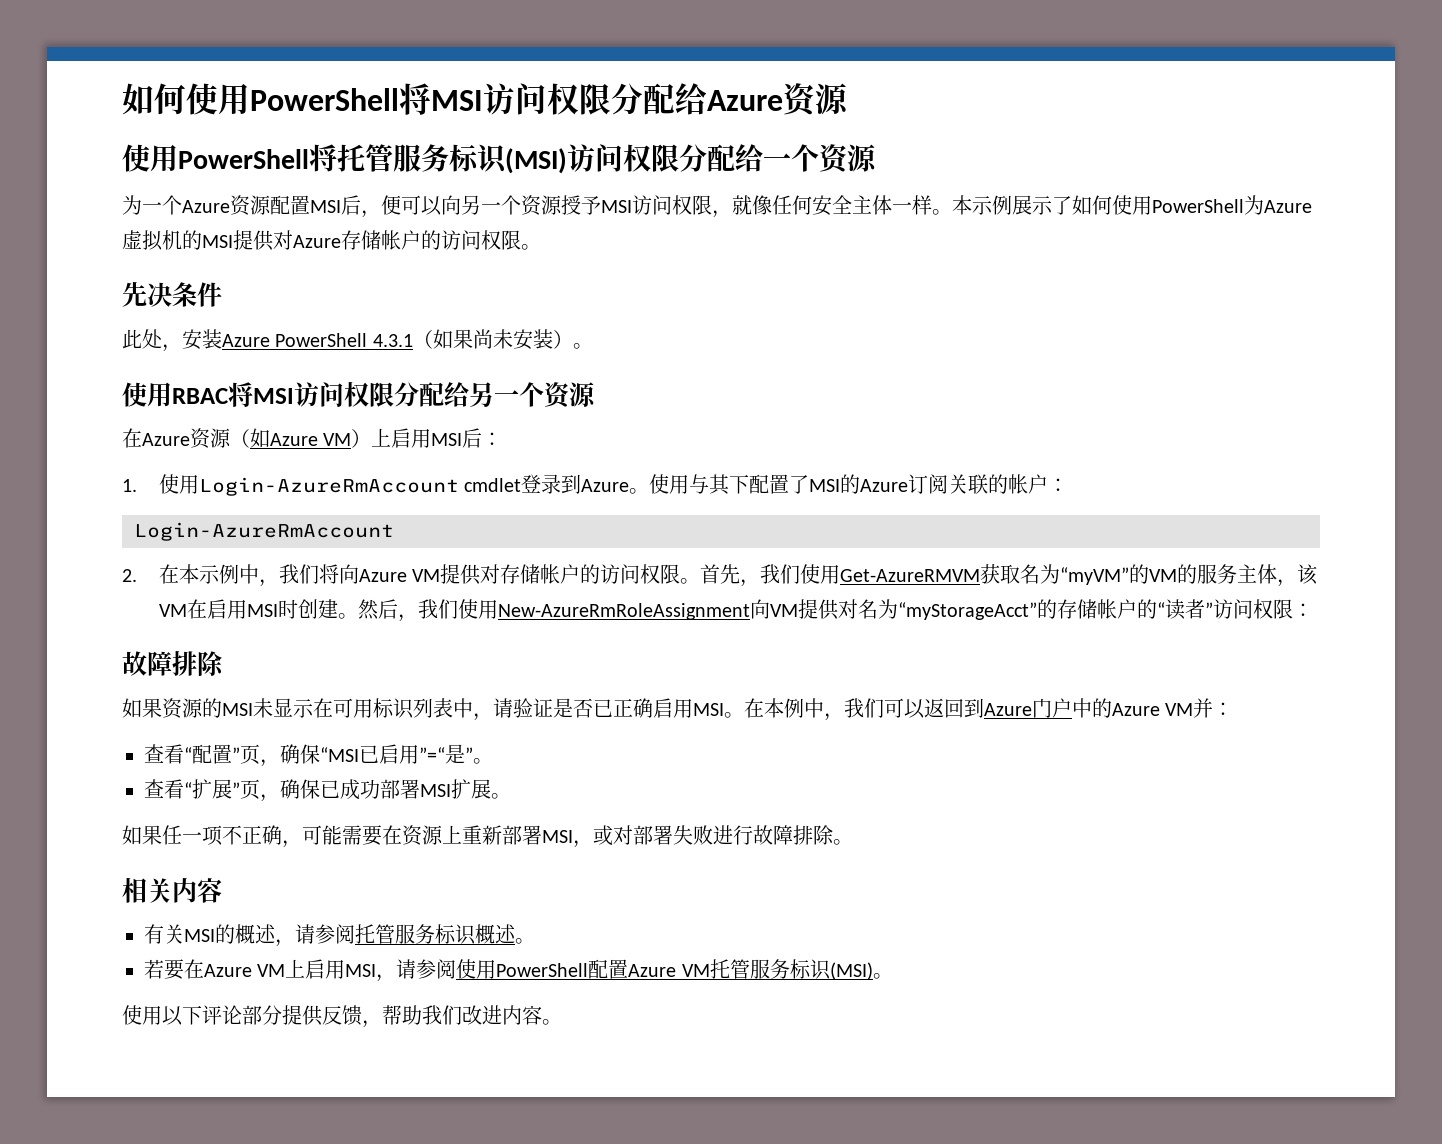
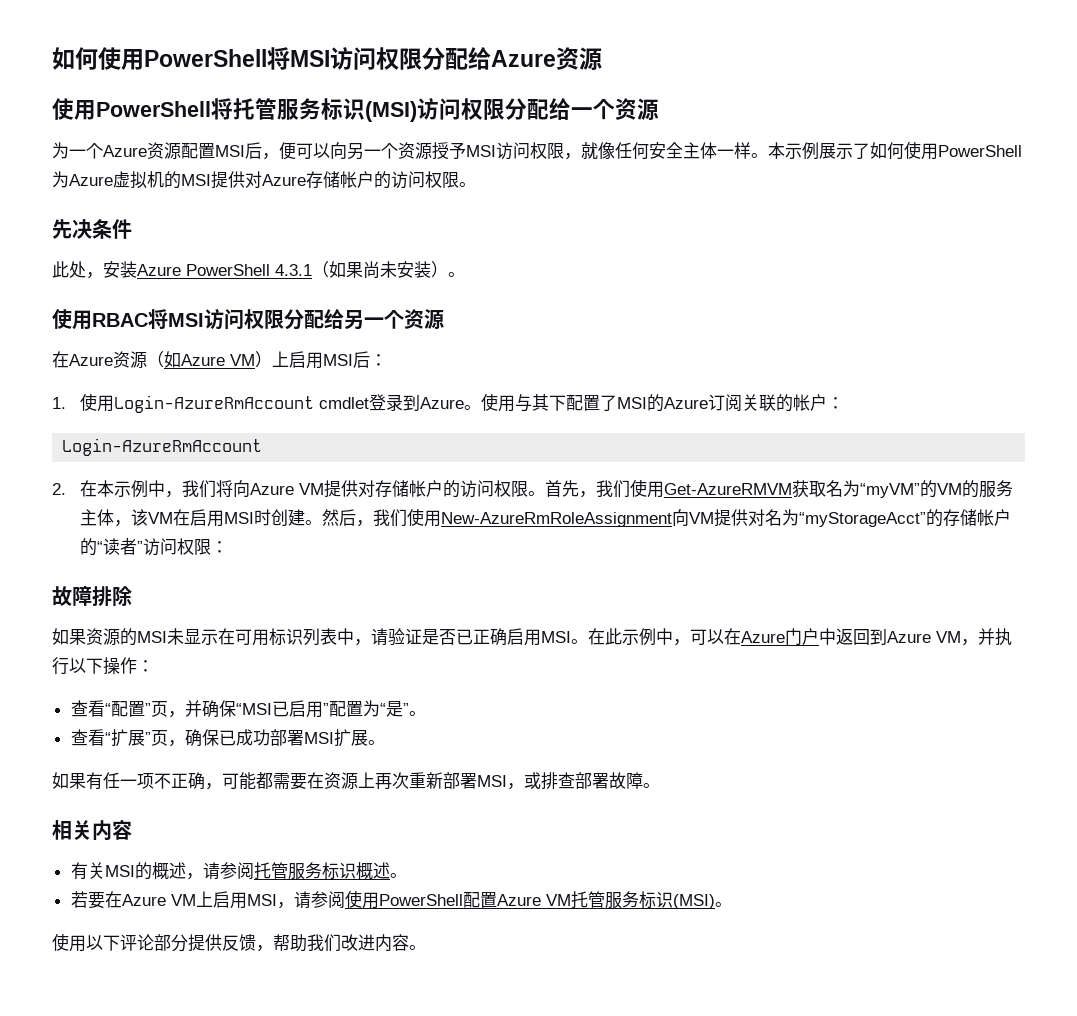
[764,698,1214,721] 本例中，我们可以返回到Azure门户中的Azure VM并 -> [605,628,1012,646] [52,657,137,675] 此示例中，可以在Azure门户中返回到Azure VM，并执行以下操作
(280, 763) none -> [184,700,202,717] 并
[419,747,445,762] ”=“ -> [322,700,386,717] ”配置为“
(162, 835) none -> [86,772,103,790] 有
(342, 835) none -> [256,772,273,789] 都
(462, 834) none -> [375,772,409,790] 再次
[613,825,834,845] 对部署失败进行故障排除 -> [541,772,643,790] 排查部署故障

